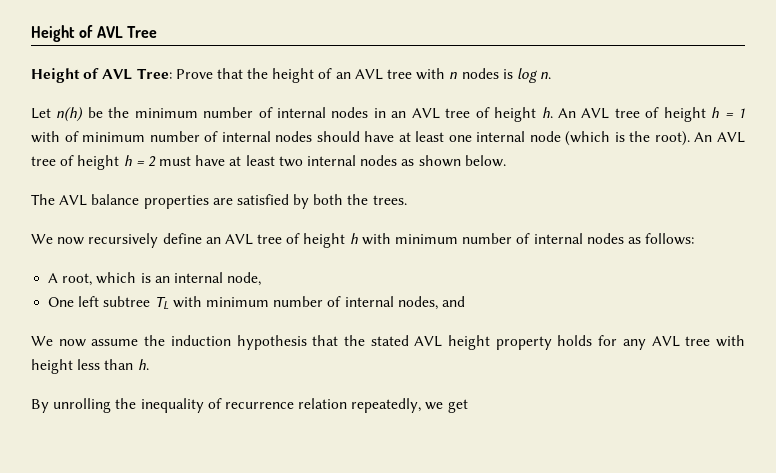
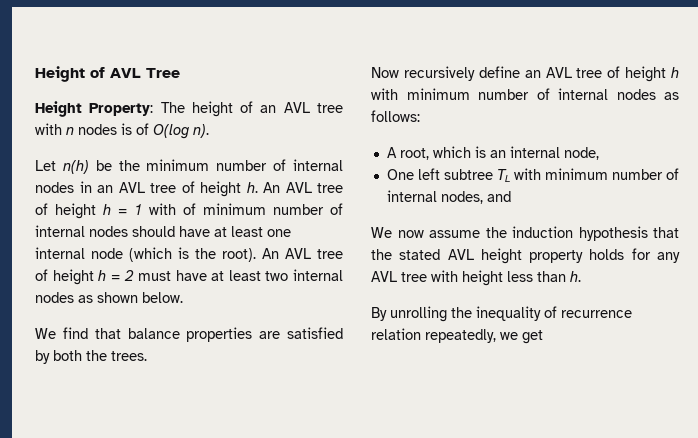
[83,68,269,80] of AVL Tree: Prove that the -> [89,102,185,116] Property: The
[516,68,552,83] log n. -> [136,123,209,139] of O(log n).
[31,194,88,206] The AVL -> [35,327,121,339] We find that
[31,234,85,245] We now -> [371,67,399,78] Now

